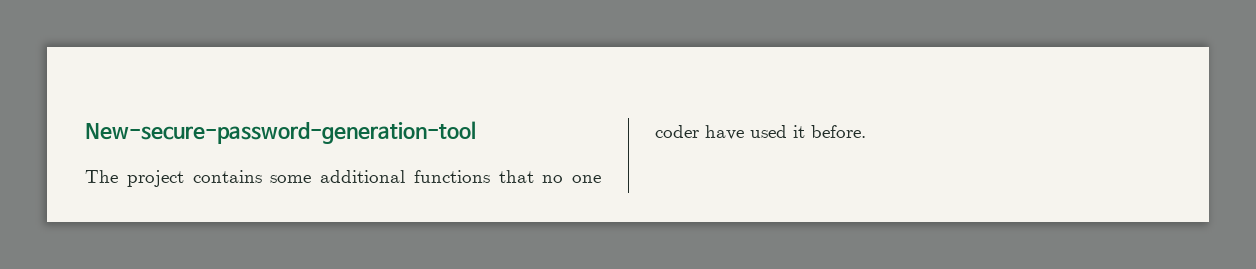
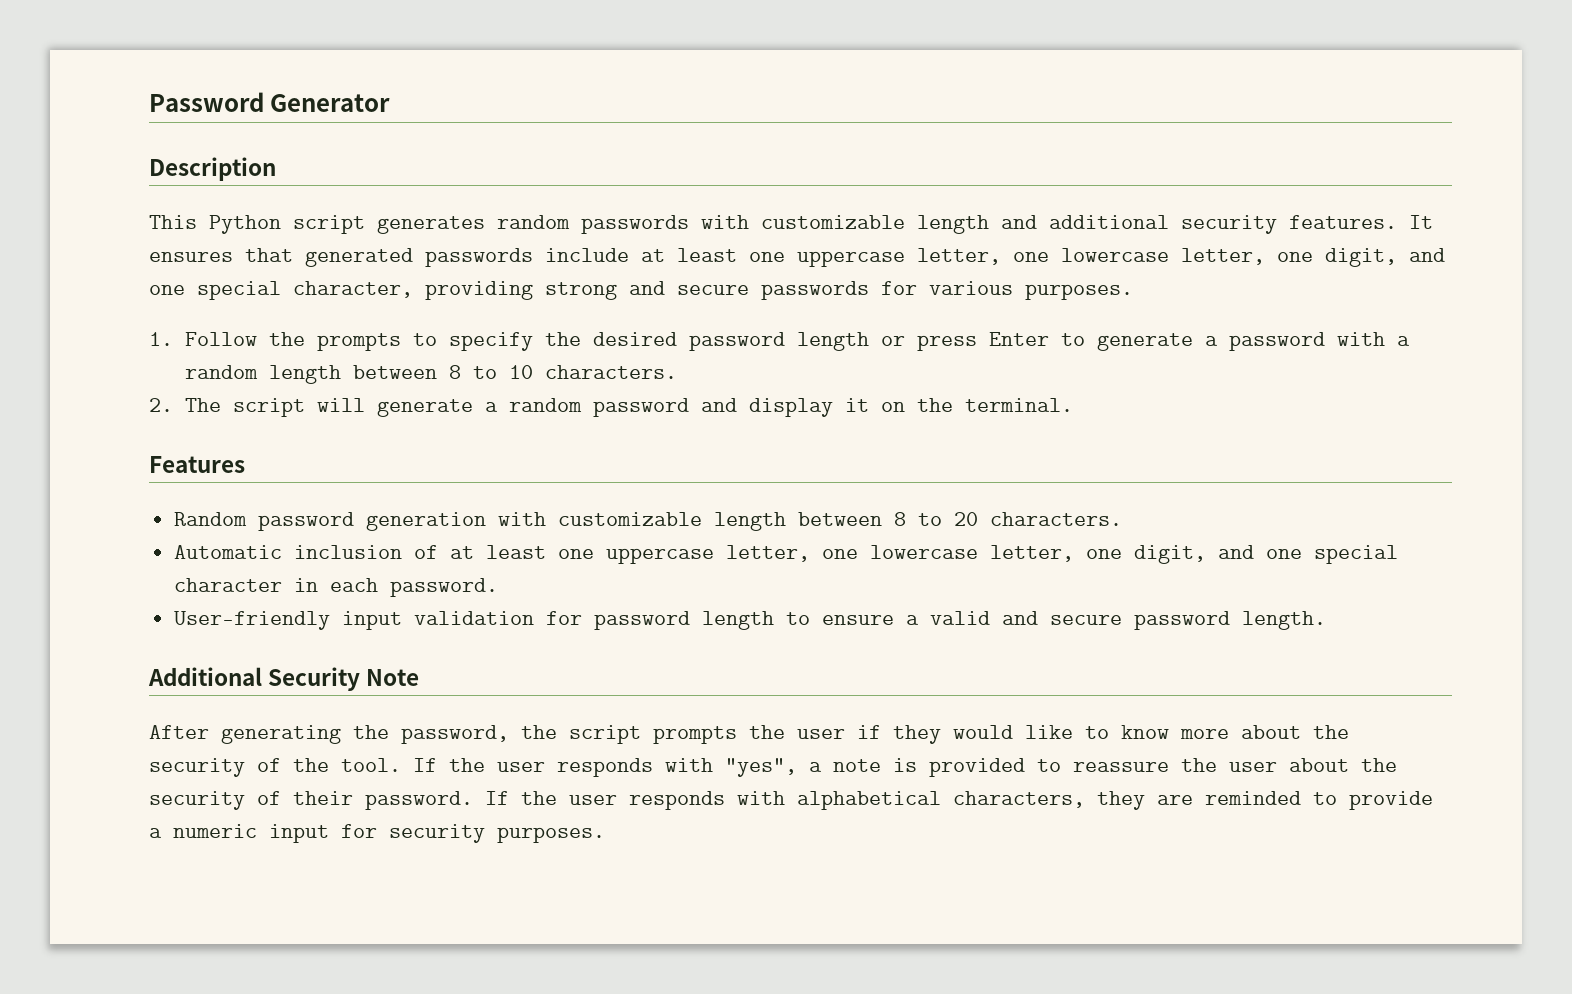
[85,121,476,144] [85,170,601,187] [655,125,866,140] New-secure-password-generation-tool // The project contains some additional functions that no one coder have used it before. -> [149,92,391,112] [149,157,276,181] [149,215,1433,234] [149,248,1445,267] [149,281,1133,300] [149,332,1410,351] [184,365,677,384] [149,398,1073,417] [149,456,245,473] [174,512,1123,531] [174,545,1399,564] [174,578,499,597] [174,611,1327,630] [148,667,420,691] [149,725,1349,744] [149,758,1397,777] [149,791,1433,810] [149,824,605,843] Password Generator // Description // This Python script generates random passwords with customizable length and additional security features. It ensures that generated passwords include at least one uppercase letter, one lowercase letter, one digit, and one special character, providing strong and secure passwords for various purposes. // 1. Follow the prompts to specify the desired password length or press Enter to generate a password with a random length between 8 to 10 characters. // 2. The script will generate a random password and display it on the terminal. // Features // Random password generation with customizable length between 8 to 20 characters. // Automatic inclusion of at least one uppercase letter, one lowercase letter, one digit, and one special character in each password. // User-friendly input validation for password length to ensure a valid and secure password length. // Additional Security Note // After generating the password, the script prompts the user if they would like to know more about the security of the tool. If the user responds with "yes", a note is provided to reassure the user about the security of their password. If the user responds with alphabetical characters, they are reminded to provide a numeric input for security purposes.

